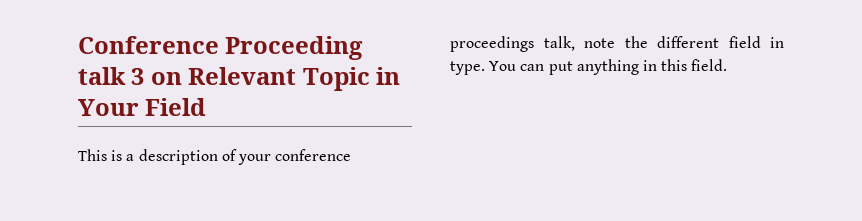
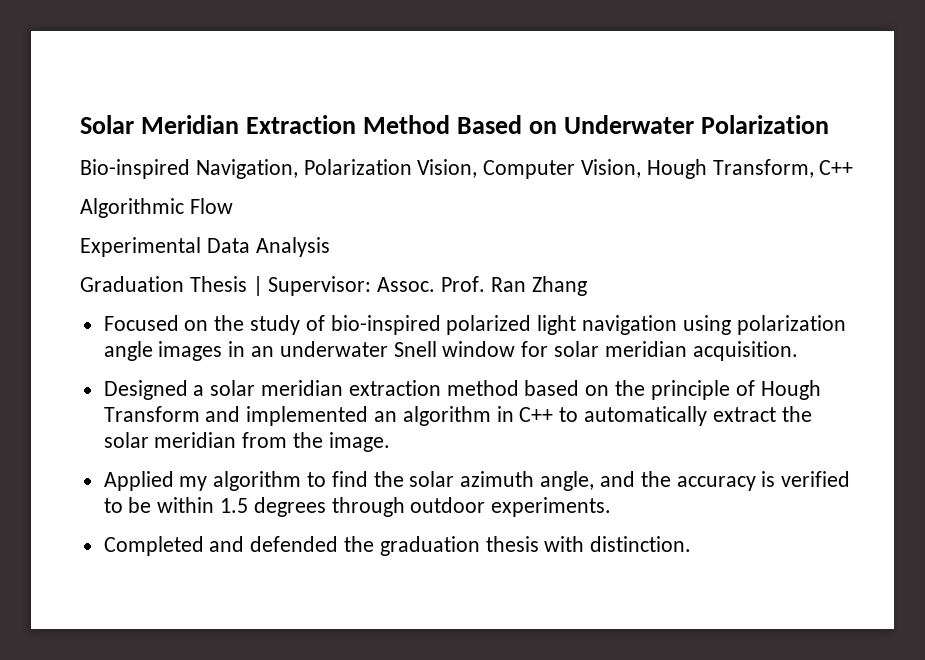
[78,36,364,60] [78,67,401,91] [78,98,207,116] [78,149,352,165] [450,36,784,52] [450,59,728,75] Conference Proceeding talk 3 on Relevant Topic in Your Field // This is a description of your conference proceedings talk, note the different field in type. You can put anything in this field. -> [80,115,830,134] [80,159,854,179] [80,198,233,218] [80,237,330,257] [80,276,587,296] [103,315,846,335] [103,341,798,361] [103,380,821,400] [103,406,812,426] [103,432,390,452] [103,471,851,491] [103,497,612,517] [103,536,692,556] Solar Meridian Extraction Method Based on Underwater Polarization // Bio-inspired Navigation, Polarization Vision, Computer Vision, Hough Transform, C++ // Algorithmic Flow // Experimental Data Analysis // Graduation Thesis | Supervisor: Assoc. Prof. Ran Zhang // Focused on the study of bio-inspired polarized light navigation using polarization angle images in an underwater Snell window for solar meridian acquisition. // Designed a solar meridian extraction method based on the principle of Hough Transform and implemented an algorithm in C++ to automatically extract the solar meridian from the image. // Applied my algorithm to find the solar azimuth angle, and the accuracy is verified to be within 1.5 degrees through outdoor experiments. // Completed and defended the graduation thesis with distinction.

